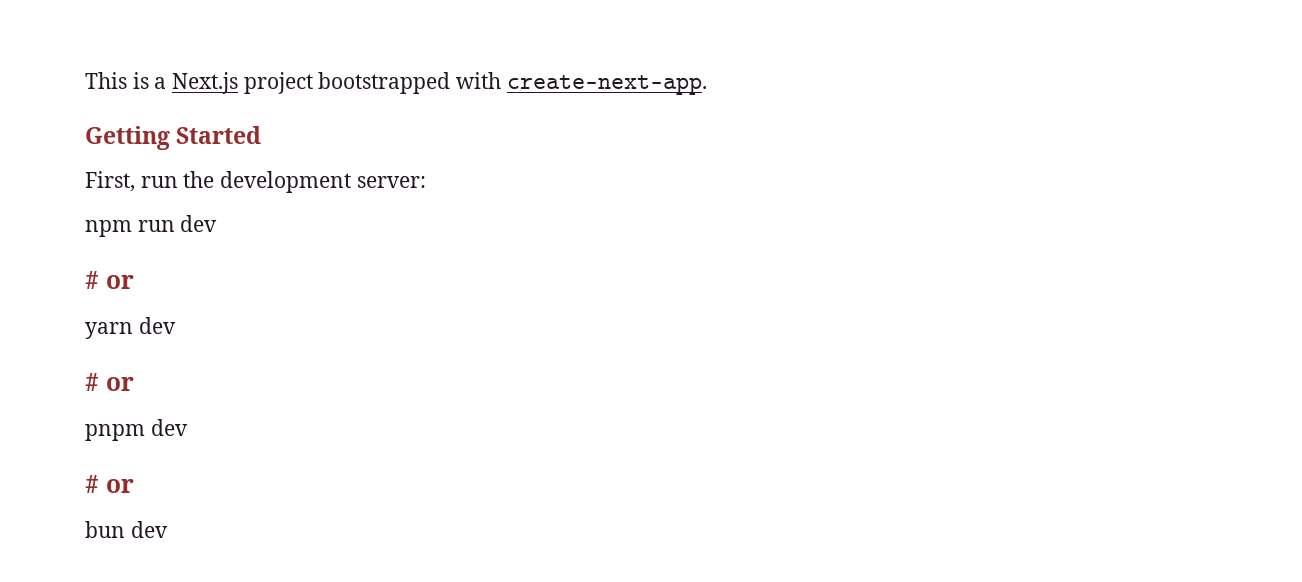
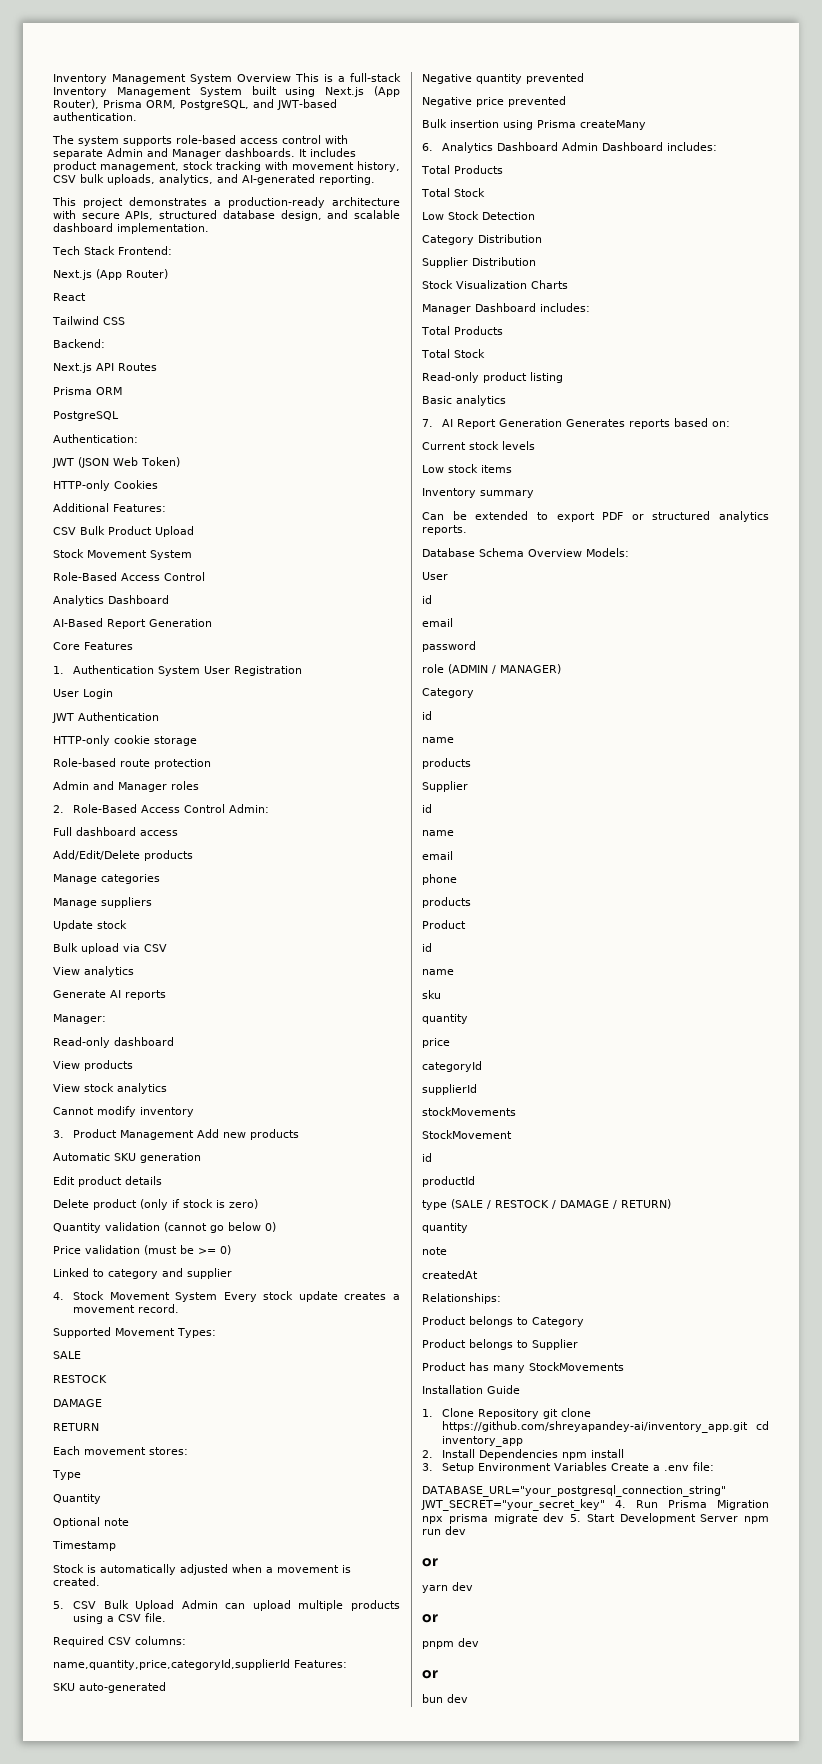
[85,72,707,95] [85,126,262,150] [85,171,426,193] This is a Next.js project bootstrapped with create-next-app. // Getting Started // First, run the development server: // -> [53,73,401,84] [53,86,400,97] [53,99,337,110] [53,112,137,121] [52,135,348,146] [53,148,356,159] [53,161,400,172] [53,174,375,185] [52,197,400,208] [53,210,400,221] [53,223,209,234] [52,246,172,255] [53,269,168,280] [53,293,86,301] [52,316,125,325] [53,339,105,348] [53,363,157,373] [53,387,122,395] [53,411,119,421] [53,434,138,443] [52,457,180,468] [53,480,158,491] [53,503,166,512] [53,526,194,537] [53,549,192,560] [53,572,205,581] [53,595,169,606] [53,618,212,629] [53,642,133,650] [53,665,303,676] [53,689,113,699] [52,712,159,723] [53,735,197,746] [53,758,211,769] [53,781,199,792] [53,804,270,813] [53,827,178,836] [53,850,193,861] [53,874,160,884] [53,897,152,908] [53,920,127,931] [53,943,167,954] [53,966,134,977] [53,990,166,1000] [53,1014,106,1024] [53,1037,174,1048] [53,1060,133,1071] [53,1083,167,1094] [53,1106,194,1117] [53,1129,300,1140] [53,1153,201,1163] [53,1176,162,1187] [53,1199,258,1210] [53,1222,276,1233] [53,1245,231,1255] [53,1268,232,1279] [53,1291,400,1302] [73,1304,180,1313] [53,1327,216,1338] [53,1351,81,1359] [53,1375,107,1383] [53,1399,102,1407] [53,1423,99,1431] [53,1446,188,1455] [52,1470,81,1480] [53,1494,101,1504] [53,1517,129,1528] [52,1541,116,1551] [53,1564,351,1575] [53,1577,100,1586] [53,1600,400,1611] [73,1613,167,1624] [53,1636,186,1647] [53,1659,347,1670] [53,1682,166,1693] [422,73,584,84] [422,96,566,107] [422,119,646,130] [422,142,718,153] [421,165,503,174] [421,188,485,197] [422,211,535,220] [422,234,542,245] [422,257,536,268] [422,280,568,289] [422,303,590,314] [421,326,503,335] [421,349,485,358] [422,372,563,383] [422,395,506,406] [422,418,731,429] [422,441,535,450] [422,464,512,473] [422,488,534,498] [422,511,769,522] [422,525,467,535] [422,548,629,557] [422,572,448,580] [422,595,432,604] [422,618,453,627] [422,641,476,652] [422,664,561,674] [422,688,474,698] [422,711,432,720] [422,737,454,743] [422,758,471,769] [422,781,468,792] [422,804,432,813] [422,830,454,836] [422,851,453,860] [422,874,457,885] [422,897,471,908] [422,920,466,929] [422,943,432,952] [422,969,454,975] [422,990,441,999] [422,1014,468,1024] [422,1038,450,1048] [422,1061,482,1072] [422,1084,477,1095] [422,1107,516,1116] [422,1130,512,1139] [422,1153,432,1162] [422,1176,475,1187] [422,1199,671,1210] [422,1223,468,1233] [422,1247,447,1255] [422,1270,478,1279] [422,1293,501,1304] [422,1316,584,1327] [422,1339,578,1350] [422,1362,624,1373] [422,1385,520,1394] [422,1408,592,1419] [442,1421,769,1433] [442,1436,524,1447] [422,1449,625,1460] [422,1462,715,1473] [422,1485,726,1497] [421,1499,769,1511] [422,1513,739,1524] Inventory Management System Overview This is a full-stack Inventory Management System built using Next.js (App Router), Prisma ORM, PostgreSQL, and JWT-based authentication. // The system supports role-based access control with separate Admin and Manager dashboards. It includes product management, stock tracking with movement history, CSV bulk uploads, analytics, and AI-generated reporting. // This project demonstrates a production-ready architecture with secure APIs, structured database design, and scalable dashboard implementation. // Tech Stack Frontend: // Next.js (App Router) // React // Tailwind CSS // Backend: // Next.js API Routes // Prisma ORM // PostgreSQL // Authentication: // JWT (JSON Web Token) // HTTP-only Cookies // Additional Features: // CSV Bulk Product Upload // Stock Movement System // Role-Based Access Control // Analytics Dashboard // AI-Based Report Generation // Core Features // 1. Authentication System User Registration // User Login // JWT Authentication // HTTP-only cookie storage // Role-based route protection // Admin and Manager roles // 2. Role-Based Access Control Admin: // Full dashboard access // Add/Edit/Delete products // Manage categories // Manage suppliers // Update stock // Bulk upload via CSV // View analytics // Generate AI reports // Manager: // Read-only dashboard // View products // View stock analytics // Cannot modify inventory // 3. Product Management Add new products // Automatic SKU generation // Edit product details // Delete product (only if stock is zero) // Quantity validation (cannot go below 0) // Price validation (must be >= 0) // Linked to category and supplier // 4. Stock Movement System Every stock update creates a movement record. // Supported Movement Types: // SALE // RESTOCK // DAMAGE // RETURN // Each movement stores: // Type // Quantity // Optional note // Timestamp // Stock is automatically adjusted when a movement is created. // 5. CSV Bulk Upload Admin can upload multiple products using a CSV file. // Required CSV columns: // name,quantity,price,categoryId,supplierId Features: // SKU auto-generated // Negative quantity prevented // Negative price prevented // Bulk insertion using Prisma createMany // 6. Analytics Dashboard Admin Dashboard includes: // Total Products // Total Stock // Low Stock Detection // Category Distribution // Supplier Distribution // Stock Visualization Charts // Manager Dashboard includes: // Total Products // Total Stock // Read-only product listing // Basic analytics // 7. AI Report Generation Generates reports based on: // Current stock levels // Low stock items // Inventory summary // Can be extended to export PDF or structured analytics reports. // Database Schema Overview Models: // User // id // email // password // role (ADMIN / MANAGER) // Category // id // name // products // Supplier // id // name // email // phone // products // Product // id // name // sku // quantity // price // categoryId // supplierId // stockMovements // StockMovement // id // productId // type (SALE / RESTOCK / DAMAGE / RETURN) // quantity // note // createdAt // Relationships: // Product belongs to Category // Product belongs to Supplier // Product has many StockMovements // Installation Guide // 1. Clone Repository git clone https://github.com/shreyapandey-ai/inventory_app.git cd inventory_app // 2. Install Dependencies npm install // 3. Setup Environment Variables Create a .env file: // DATABASE_URL="your_postgresql_connection_string" JWT_SECRET="your_secret_key" 4. Run Prisma Migration npx prisma migrate dev 5. Start Development Server
[85,271,99,289] # -> (466, 1530) none
[85,373,99,391] # -> (473, 1586) none
[85,475,99,493] # -> (479, 1642) none

